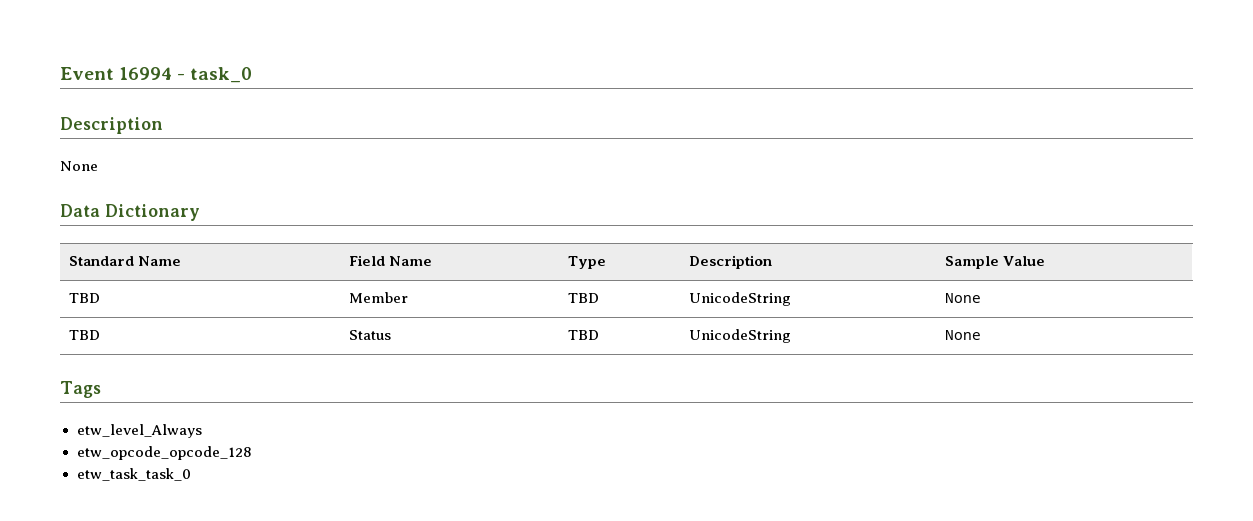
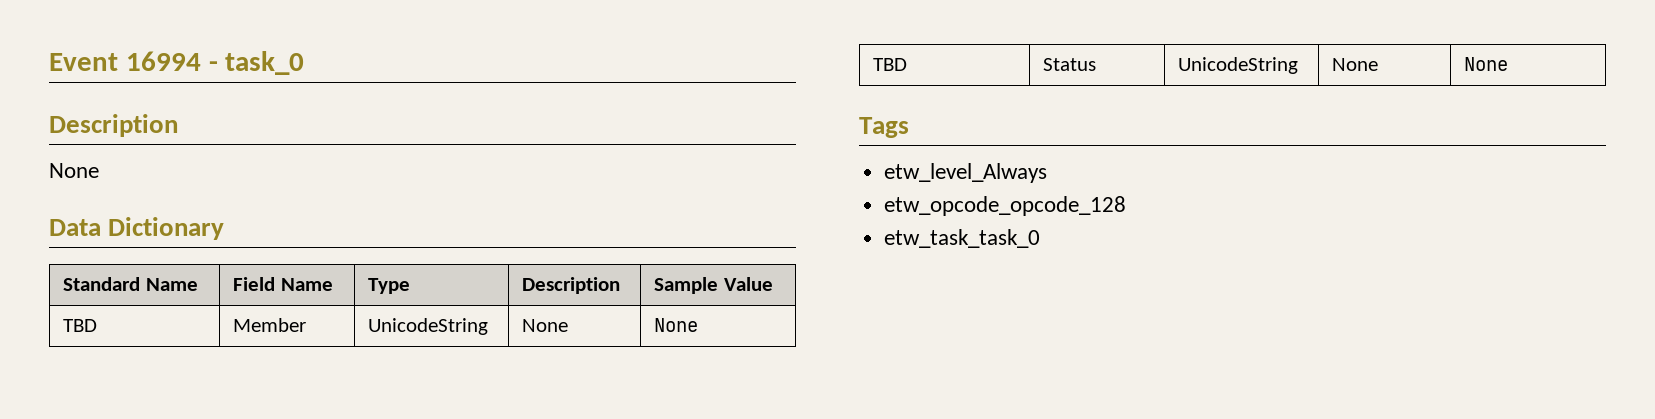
[567,293,599,303] [688,292,791,306] TBD | UnicodeString -> [368,318,489,335] [522,319,569,332] UnicodeString | None
[567,330,599,340] [688,329,791,343] TBD | UnicodeString -> [1178,57,1299,74] [1332,58,1379,71] UnicodeString | None

